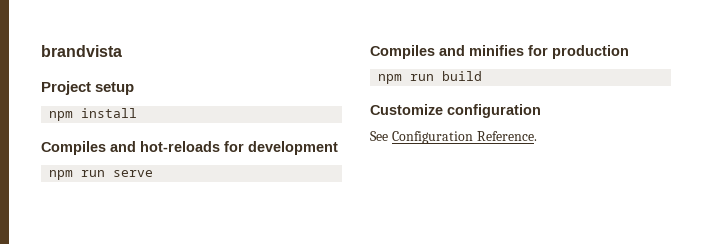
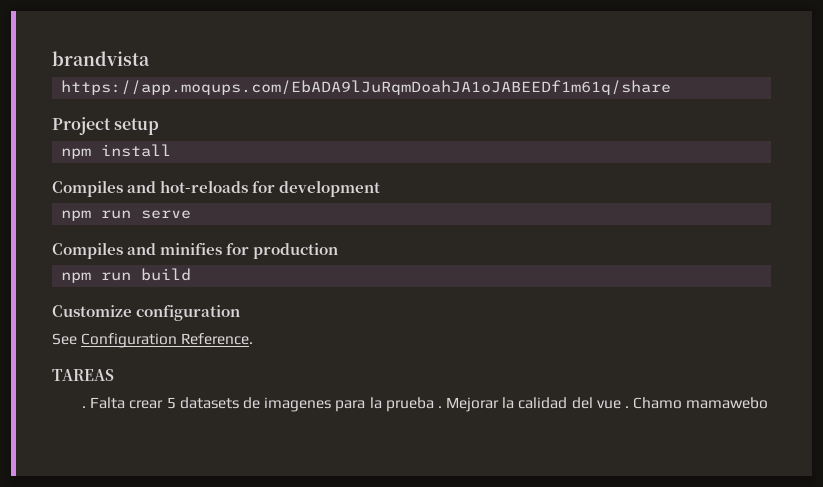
(122, 51) none -> [61,80,672,95] // https://app.moqups.com/EbADA9lJuRqmDoahJA1oJABEEDf1m61q/share
(537, 136) none -> [52,369,114,381] [82,397,769,412] // TAREAS // . Falta crear 5 datasets de imagenes para la prueba . Mejorar la calidad del vue . Chamo mamawebo

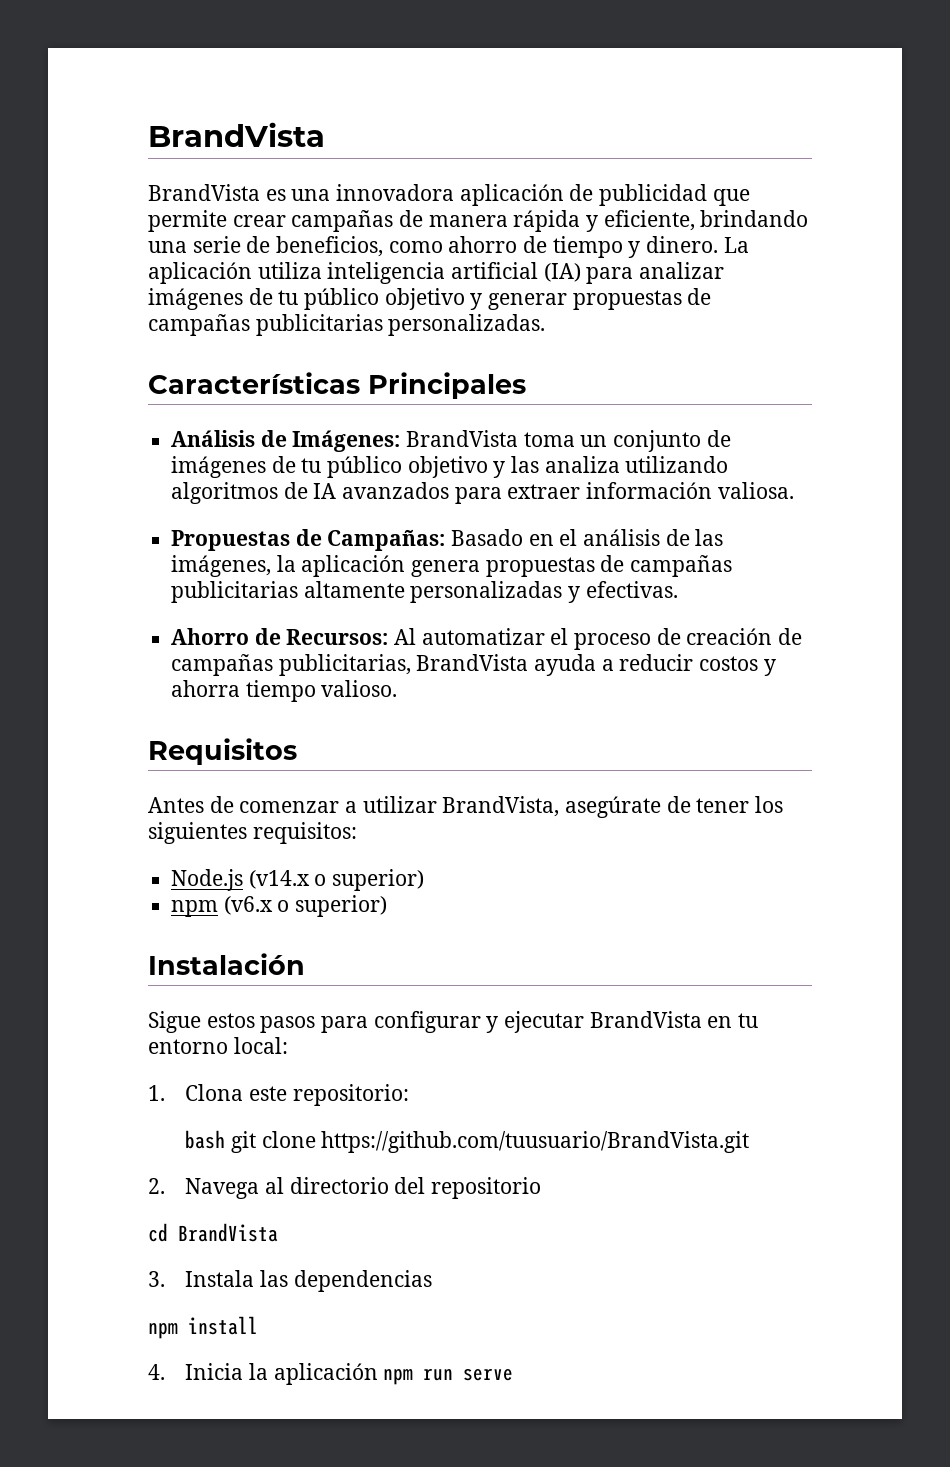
[52,51,150,66] [61,80,672,95] [52,117,160,135] [61,144,172,159] [52,180,381,197] [61,210,192,221] [52,242,339,259] [61,268,192,283] [52,305,241,321] [52,333,254,348] [52,369,114,381] [82,397,769,412] brandvista // https://app.moqups.com/EbADA9lJuRqmDoahJA1oJABEEDf1m61q/share // Project setup // npm install // Compiles and hot-reloads for development // npm run serve // Compiles and minifies for production // npm run build // Customize configuration // See Configuration Reference. // TAREAS // . Falta crear 5 datasets de imagenes para la prueba . Mejorar la calidad del vue . Chamo mamawebo -> [148,122,325,147] [148,184,750,206] [148,210,809,232] [148,236,749,258] [148,262,725,284] [148,288,712,310] [148,314,546,336] [148,372,526,399] [171,430,731,452] [171,456,729,478] [171,482,794,504] [171,529,724,551] [171,555,733,577] [171,581,678,603] [171,628,803,650] [171,654,776,676] [171,680,398,702] [148,738,297,765] [148,796,784,818] [148,822,357,844] [171,869,425,891] [171,895,388,917] [148,953,305,975] [148,1011,759,1033] [148,1037,288,1054] [148,1084,409,1106] [185,1130,750,1153] [148,1177,542,1199] [148,1223,278,1242] [148,1270,432,1292] [148,1316,258,1339] [148,1363,514,1385] BrandVista // BrandVista es una innovadora aplicación de publicidad que permite crear campañas de manera rápida y eficiente, brindando una serie de beneficios, como ahorro de tiempo y dinero. La aplicación utiliza inteligencia artificial (IA) para analizar imágenes de tu público objetivo y generar propuestas de campañas publicitarias personalizadas. // Características Principales // Análisis de Imágenes: BrandVista toma un conjunto de imágenes de tu público objetivo y las analiza utilizando algoritmos de IA avanzados para extraer información valiosa. // Propuestas de Campañas: Basado en el análisis de las imágenes, la aplicación genera propuestas de campañas publicitarias altamente personalizadas y efectivas. // Ahorro de Recursos: Al automatizar el proceso de creación de campañas publicitarias, BrandVista ayuda a reducir costos y ahorra tiempo valioso. // Requisitos // Antes de comenzar a utilizar BrandVista, asegúrate de tener los siguientes requisitos: // Node.js (v14.x o superior) // npm (v6.x o superior) // Instalación // Sigue estos pasos para configurar y ejecutar BrandVista en tu entorno local: // 1. Clona este repositorio: // bash git clone https://github.com/tuusuario/BrandVista.git // 2. Navega al directorio del repositorio // cd BrandVista // 3. Instala las dependencias // npm install // 4. Inicia la aplicación npm run serve

